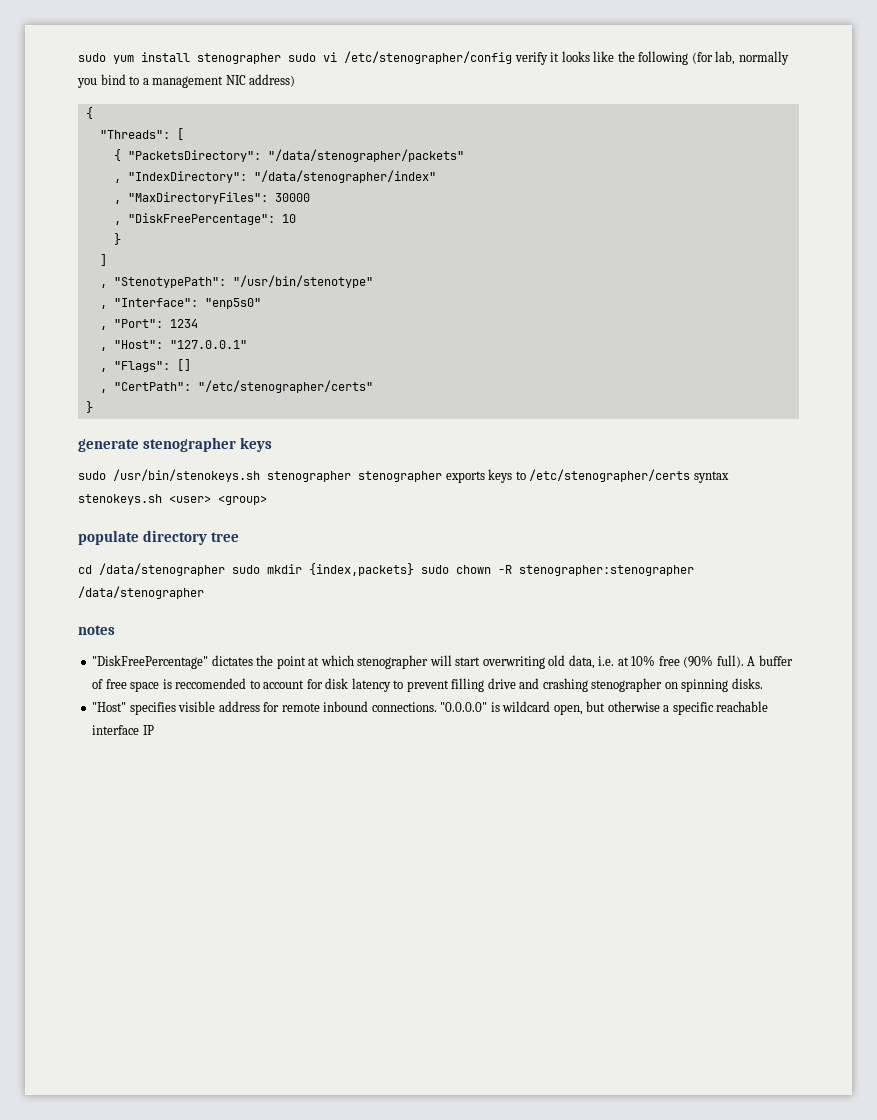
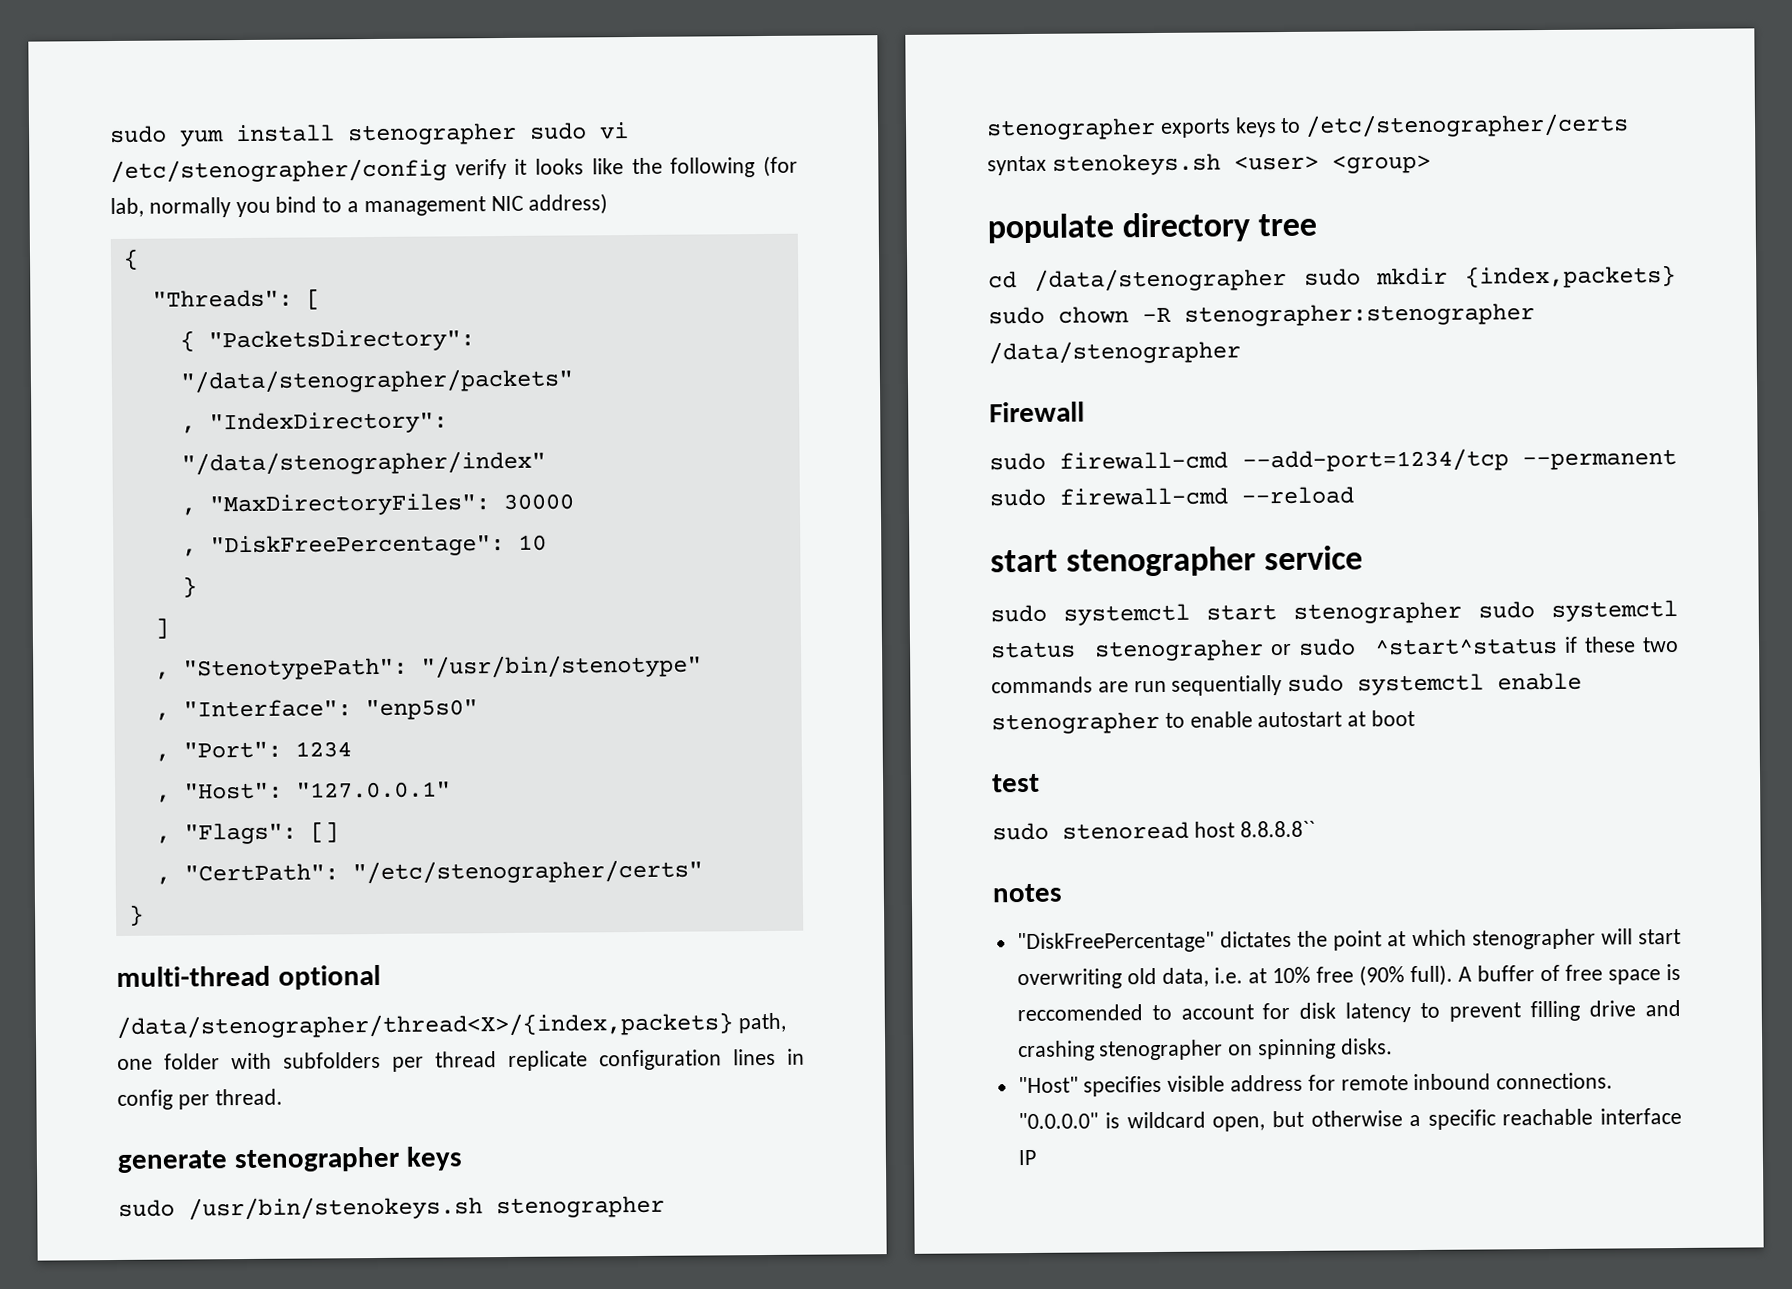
(93, 407) none -> [116,964,381,990] [116,1012,786,1039] [117,1048,805,1072] [117,1088,283,1110] // multi-thread optional // /data/stenographer/thread<X>/{index,packets} path, one folder with subfolders per thread replicate configuration lines in config per thread.
(204, 592) none -> [989,401,1085,423] [989,448,1677,473] [989,486,1354,507] [990,545,1364,577] [990,599,1678,626] [990,636,1679,662] [991,672,1583,696] [991,710,1416,735] [991,773,1040,793] [992,820,1315,841] // Firewall // sudo firewall-cmd --add-port=1234/tcp --permanent sudo firewall-cmd --reload // start stenographer service // sudo systemctl start stenographer sudo systemctl status stenographer or sudo ^start^status if these two commands are run sequentially sudo systemctl enable stenographer to enable autostart at boot // test // sudo stenoread host 8.8.8.8``

